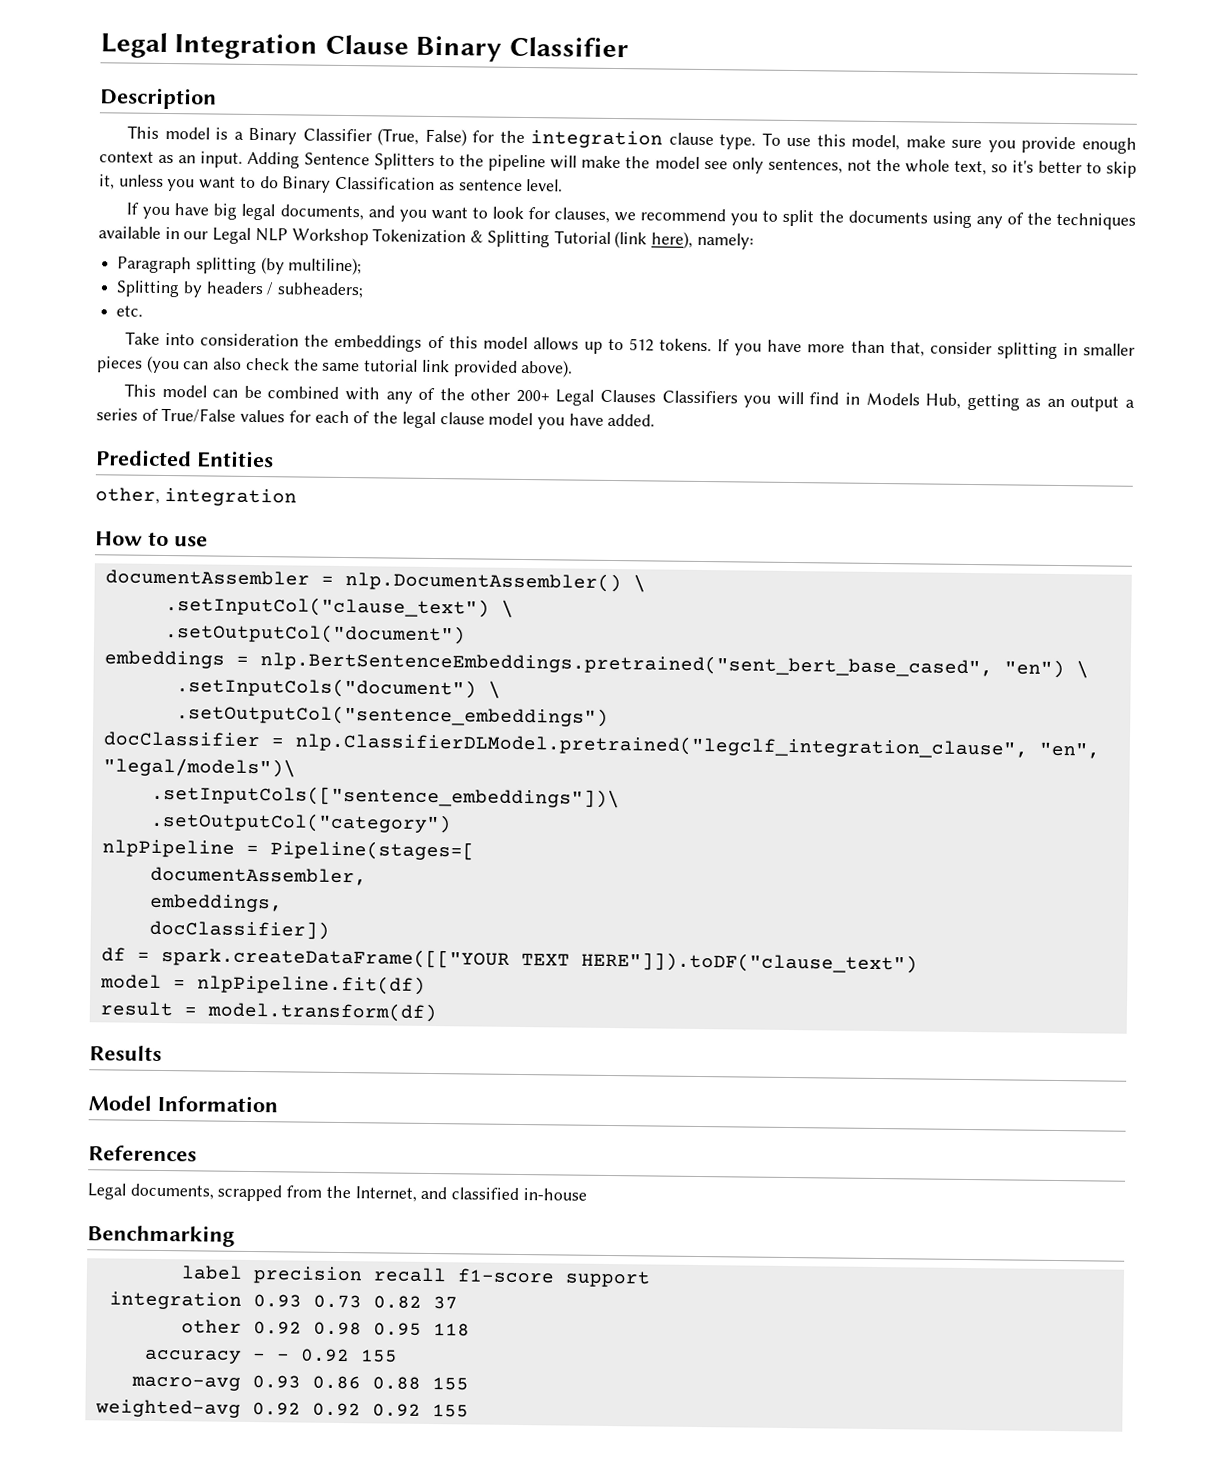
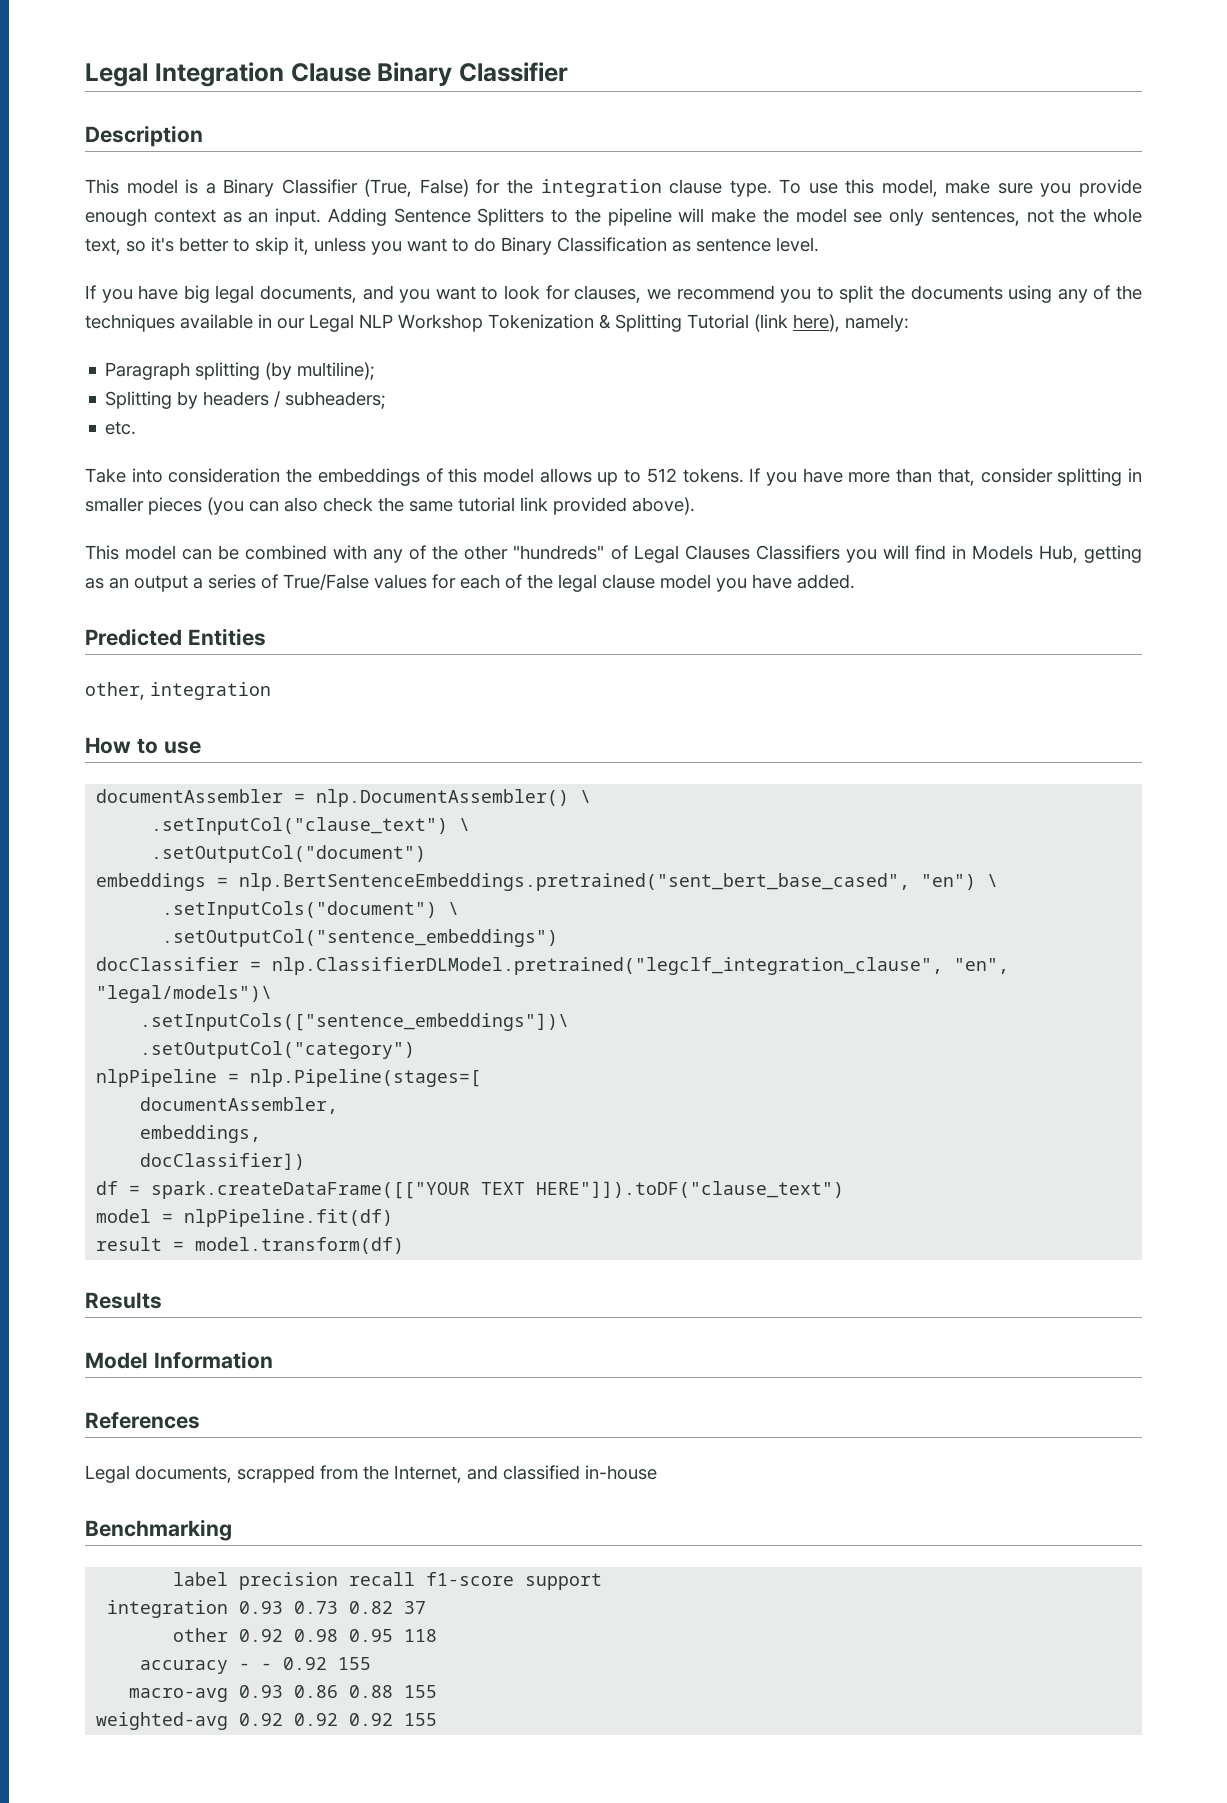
[515,389,550,403] 200+ -> [513,545,628,560] "hundreds" of
[269,840,475,861] Pipeline(stages=[ -> [250,1069,482,1087] nlp.Pipeline(stages=[

